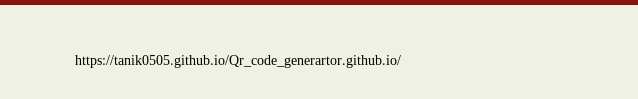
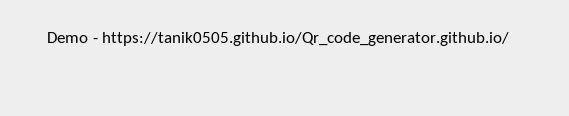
[75,55,401,68] https://tanik0505.github.io/Qr_code_generartor.github.io/ -> [47,32,510,46] Demo - https://tanik0505.github.io/Qr_code_generator.github.io/

